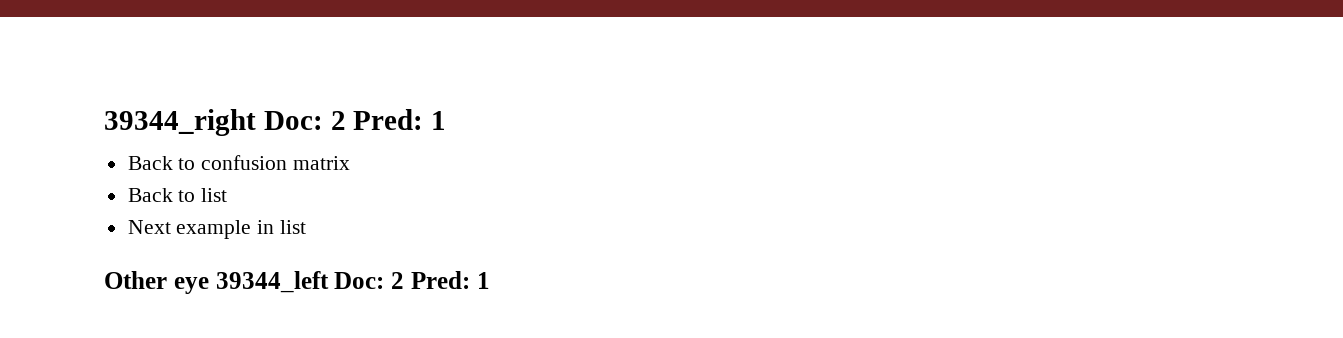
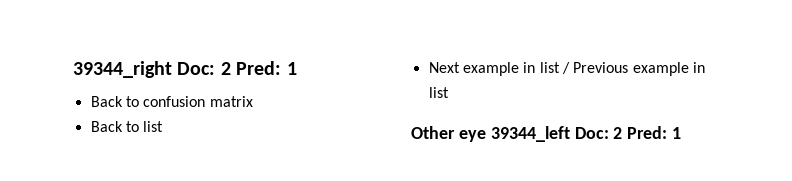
(307, 227) none -> [561,62,705,76] [428,87,449,98] / Previous example in list

